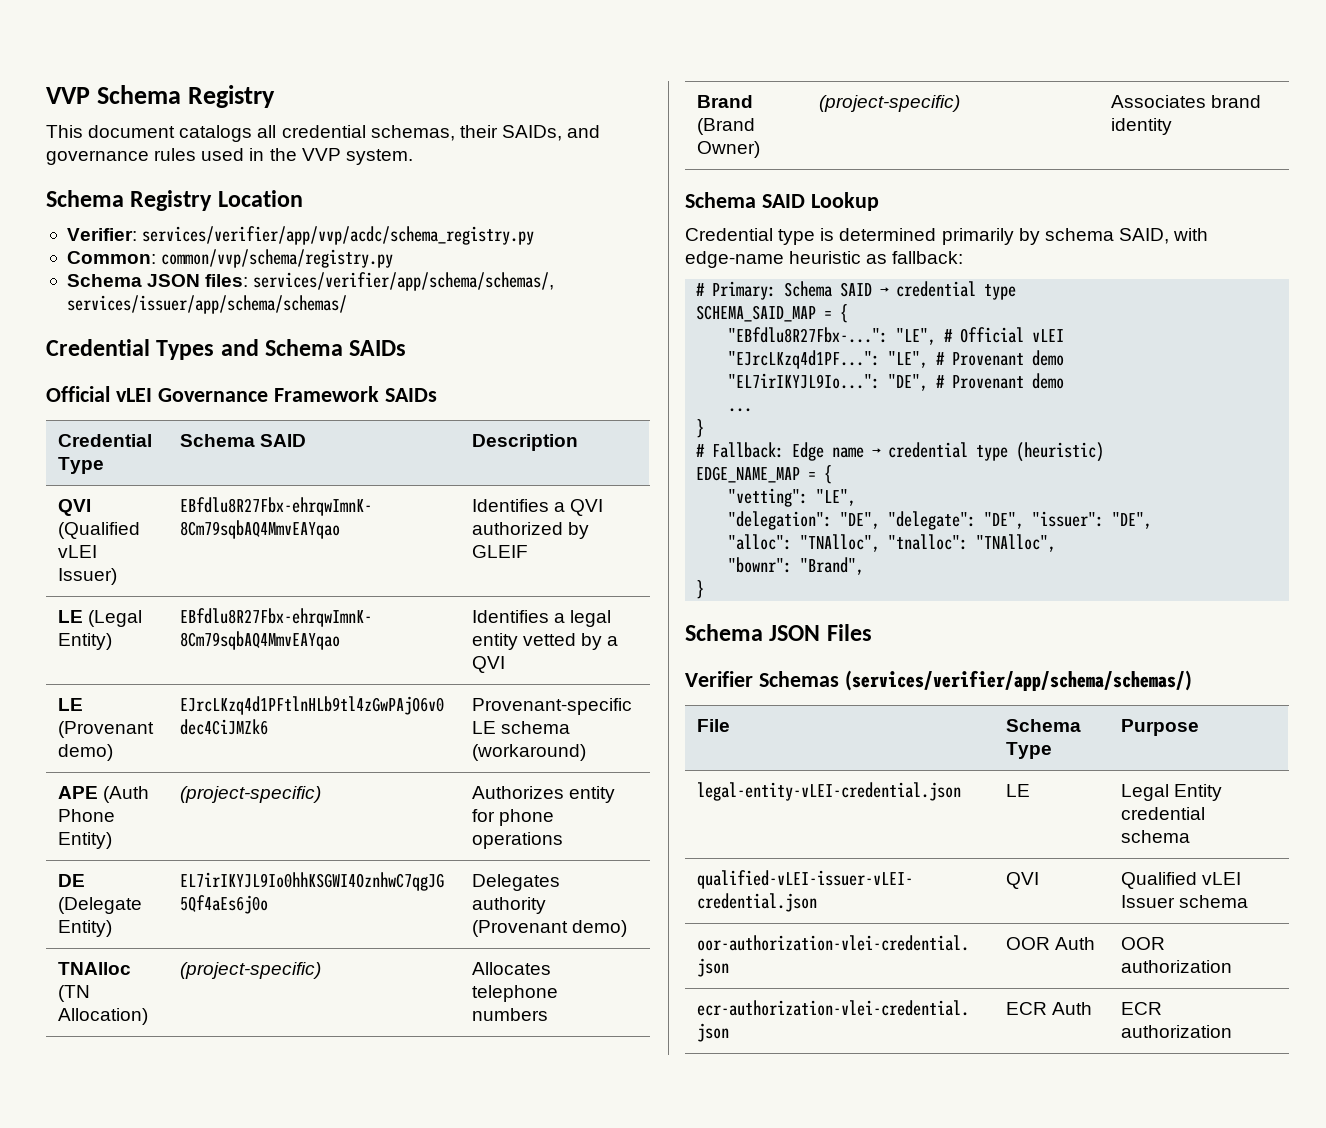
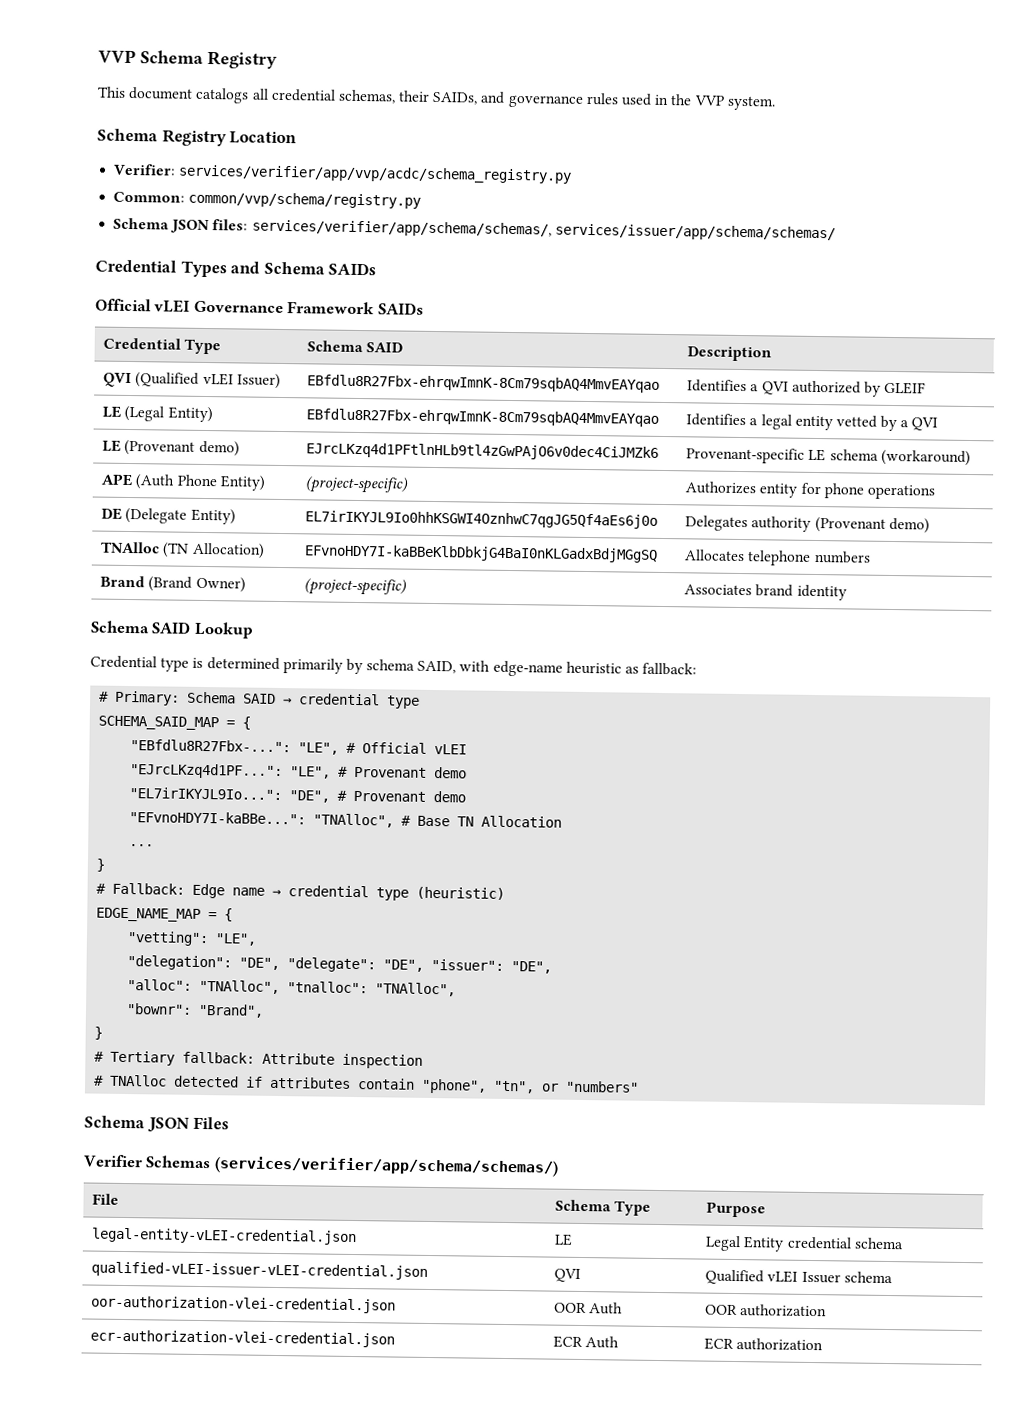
[179,962,321,979] (project-specific) -> [304,544,659,563] EFvnoHDY7I-kaBBeKlbDbkjG4BaI0nKLGadxBdjMGgSQ
(1065, 381) none -> [129,811,563,828] // "EFvnoHDY7I-kaBBe...": "TNAlloc", # Base TN Allocation
(705, 589) none -> [94,1050,424,1069] [94,1074,640,1094] // # Tertiary fallback: Attribute inspection // # TNAlloc detected if attributes contain "phone", "tn", or "numbers"

